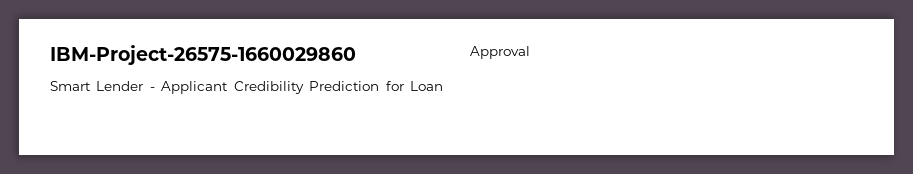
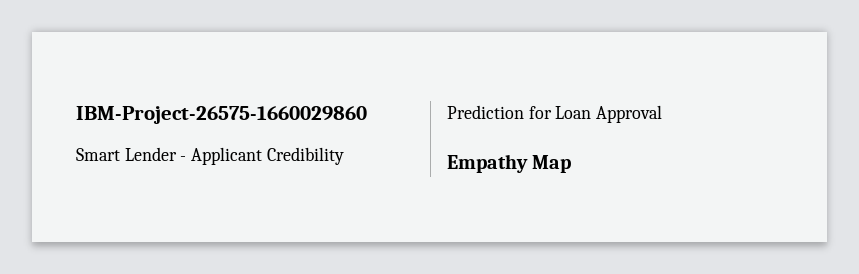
(530, 52) none -> [447,154,572,173] // Empathy Map

